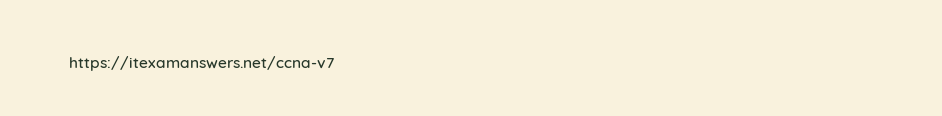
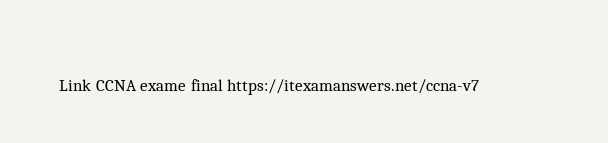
(69, 63) none -> [59,79,223,91] Link CCNA exame final

